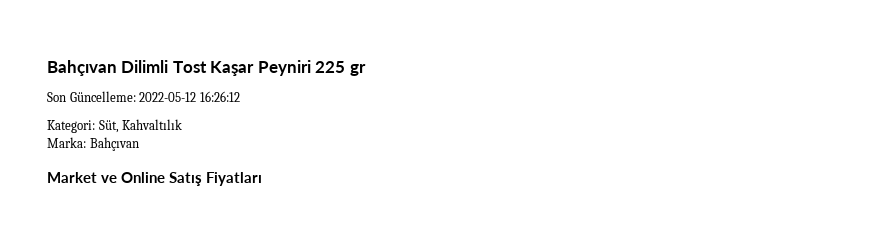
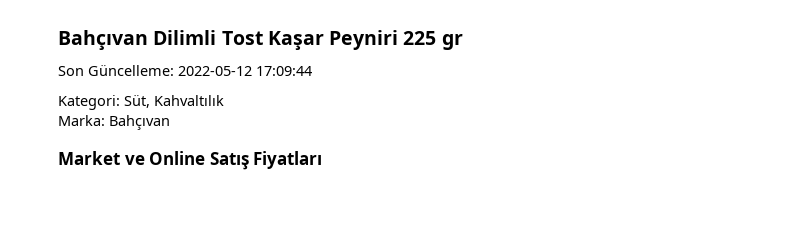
[199,91,240,102] 16:26:12 -> [256,66,312,76] 17:09:44

